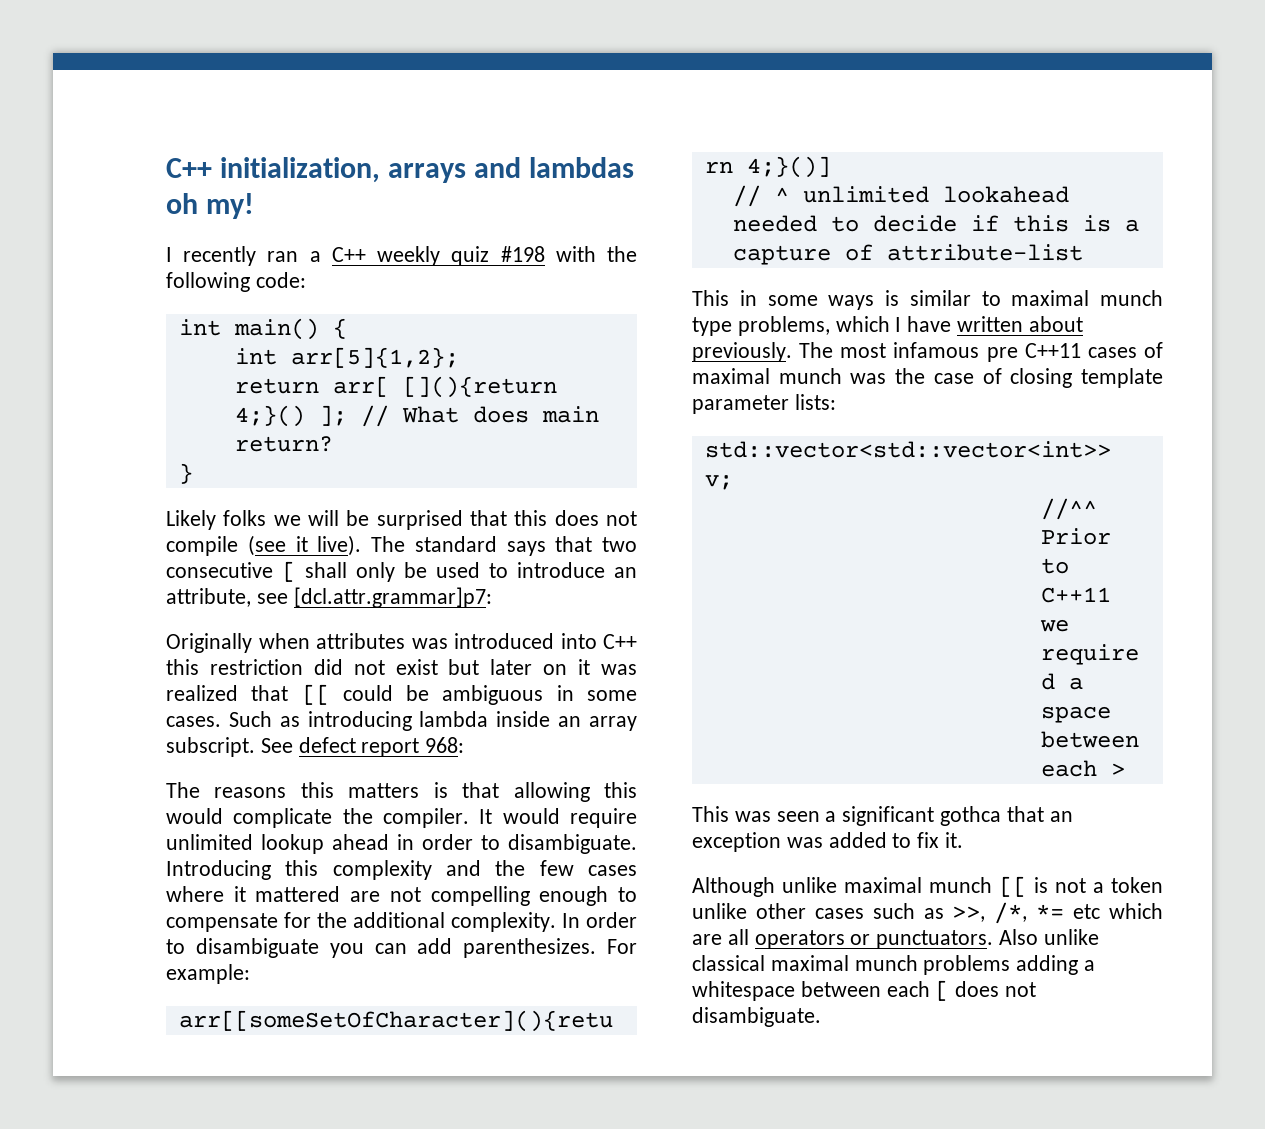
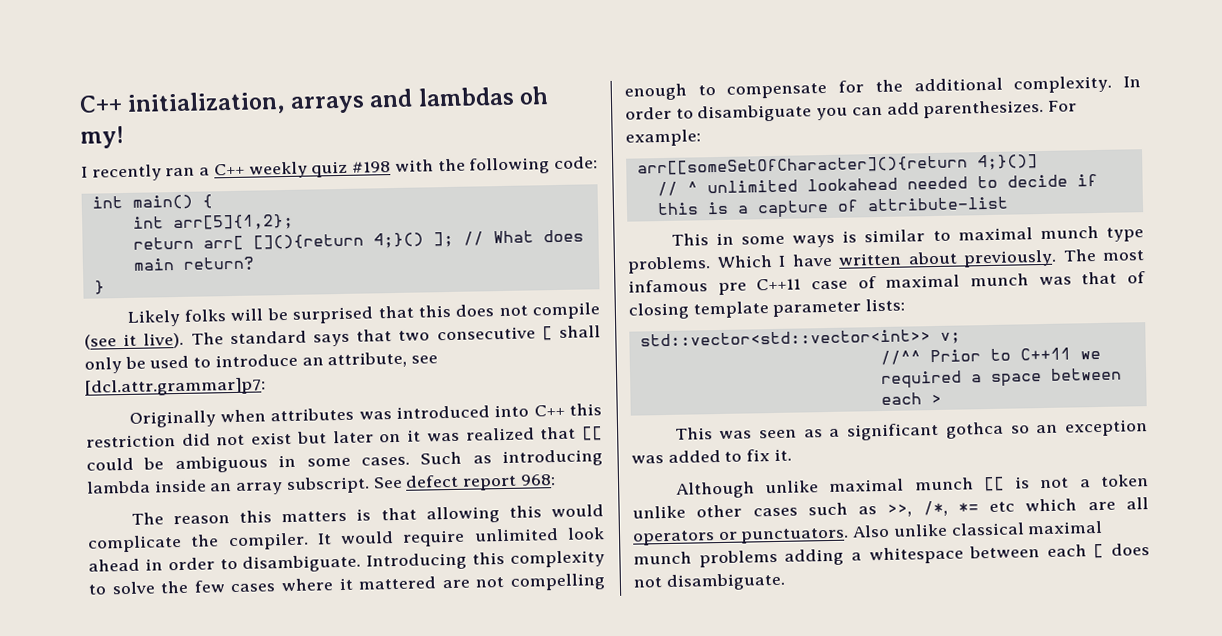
[273,515,301,526] we -> (227, 315) none
[214,787,287,798] reasons -> [172,515,230,525] reason
[261,834,324,854] lookup -> [567,527,605,540] look
[446,860,481,876] and -> [88,581,156,595] to solve
[737,316,890,336] problems, which -> [627,255,773,274] problems. Which
[1087,347,1137,358] cases -> [811,280,848,290] case
[895,368,974,384] the case -> [1081,271,1118,285] that
(820, 816) none -> [803,429,823,438] as
[1006,806,1044,822] that -> [1010,425,1030,434] so

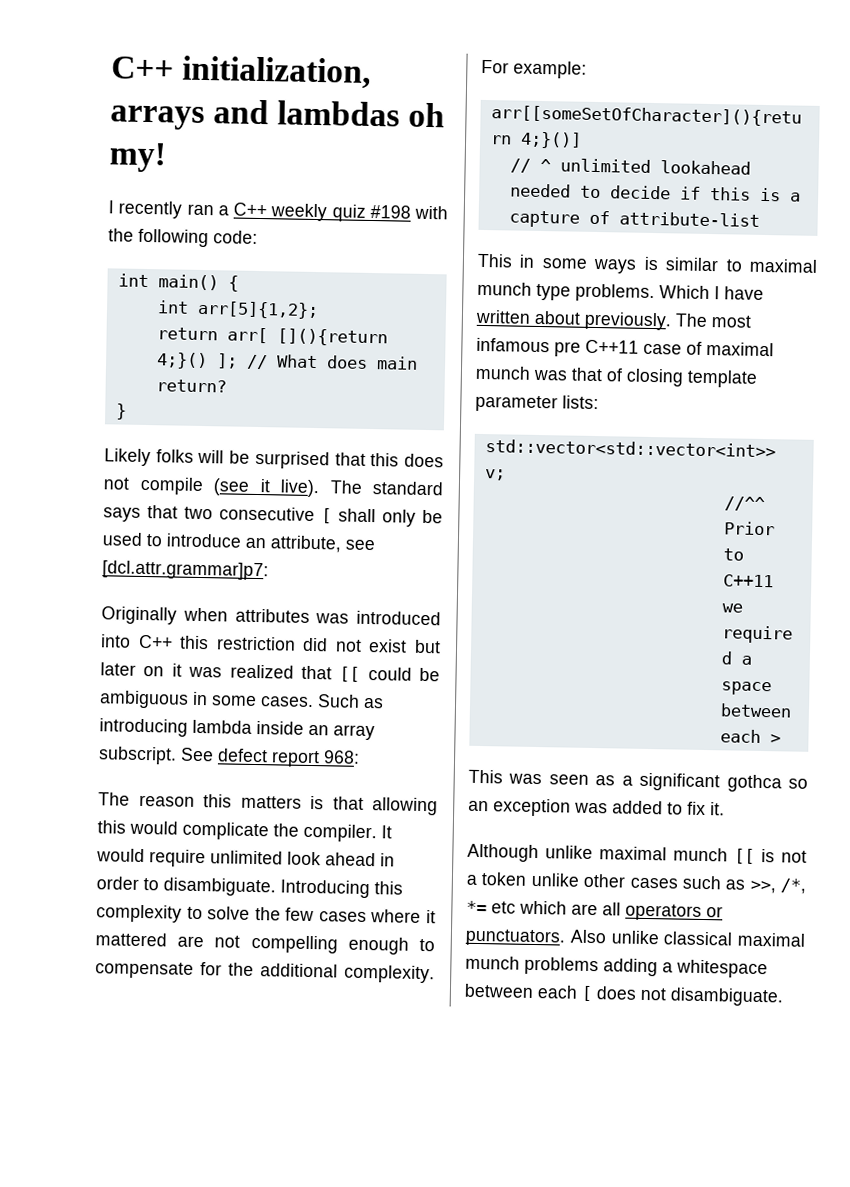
[1123,76,1141,88] [625,99,1045,123] In order to disambiguate you can add parenthesizes. -> (435, 974) none

